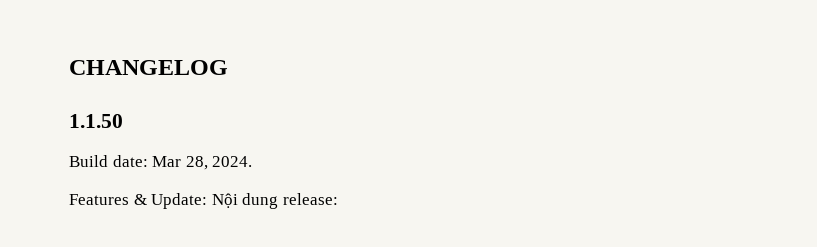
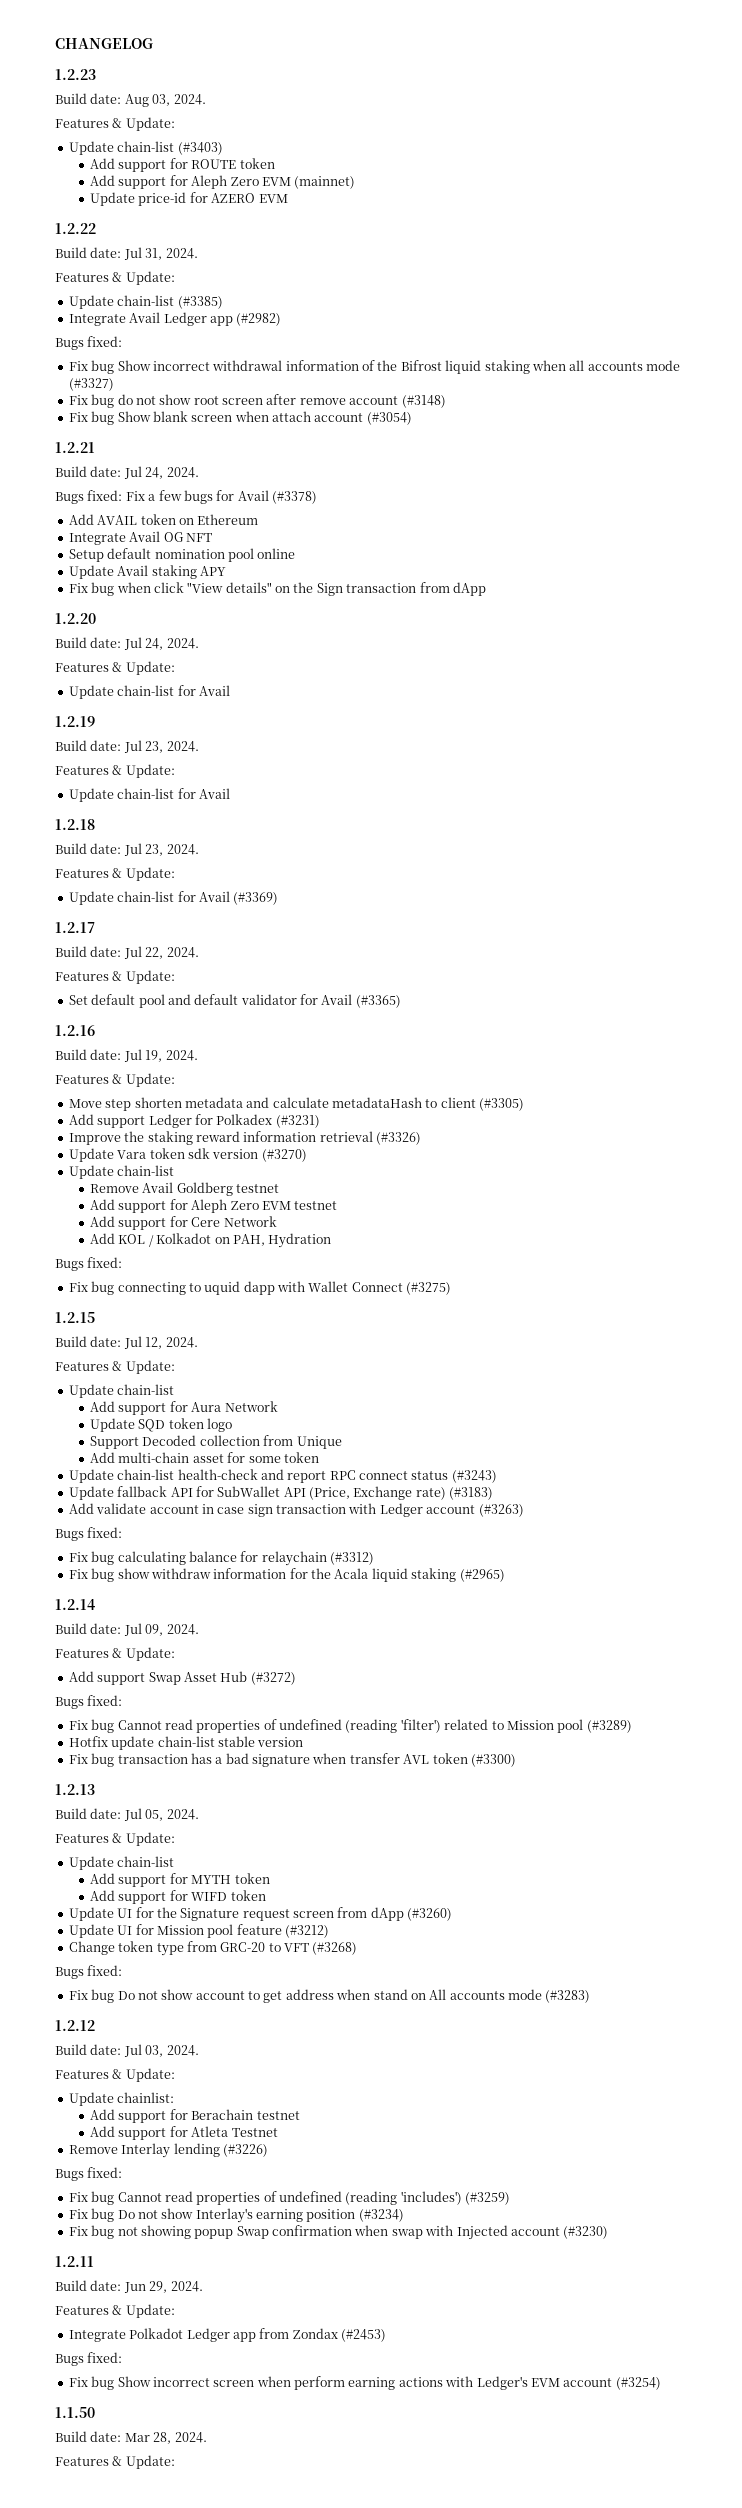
(228, 67) none -> [55,69,96,80] [55,93,206,107] [55,117,175,131] [68,141,223,155] [90,158,275,172] [90,175,356,189] [90,192,288,206] [55,223,96,234] [55,247,198,260] [55,271,175,285] [68,295,223,309] [68,312,282,326] [55,336,123,350] [68,360,680,374] [68,378,114,391] [68,394,446,408] [68,411,412,425] [55,442,95,453] [55,466,199,479] [55,490,317,504] [68,514,259,525] [68,531,212,545] [68,548,296,562] [68,565,226,579] [68,582,486,596] [55,613,96,624] [55,637,199,650] [55,661,175,675] [68,685,230,699] [55,716,95,727] [55,740,199,753] [55,764,175,778] [68,788,230,802] [55,819,95,830] [55,843,199,856] [55,867,175,881] [68,891,279,905] [55,922,95,933] [55,946,199,959] [55,970,175,984] [68,994,401,1008] [55,1025,95,1036] [55,1049,198,1062] [55,1073,175,1087] [68,1097,525,1111] [68,1114,320,1128] [68,1131,421,1145] [68,1148,307,1162] [68,1165,175,1179] [90,1182,280,1196] [90,1199,338,1213] [90,1216,277,1230] [90,1233,332,1248] [55,1257,123,1271] [68,1281,452,1295] [55,1312,95,1323] [55,1336,198,1349] [55,1360,175,1374] [68,1384,175,1398] [90,1401,278,1415] [90,1418,233,1432] [90,1435,342,1449] [90,1452,319,1463] [68,1469,497,1483] [68,1486,494,1500] [68,1503,524,1517] [55,1527,123,1541] [68,1551,374,1566] [68,1568,505,1582] [55,1599,95,1610] [55,1623,199,1636] [55,1647,175,1661] [68,1671,296,1685] [55,1695,123,1709] [68,1719,632,1733] [68,1736,304,1750] [68,1753,516,1767] [55,1784,95,1795] [55,1808,199,1821] [55,1832,175,1846] [68,1856,175,1870] [90,1873,270,1887] [90,1890,266,1904] [68,1907,453,1921] [68,1924,329,1938] [68,1941,358,1956] [55,1965,123,1979] [68,1989,591,2003] [55,2020,95,2031] [55,2044,199,2057] [55,2068,175,2082] [68,2092,175,2106] [90,2109,300,2123] [90,2126,278,2140] [68,2143,268,2158] [55,2167,123,2181] [68,2191,511,2205] [68,2208,404,2223] [68,2225,609,2240] [55,2256,94,2267] [55,2280,203,2293] [55,2304,175,2318] [68,2328,386,2342] [55,2352,123,2366] [68,2376,661,2390] // 1.2.23 // Build date: Aug 03, 2024. // Features & Update: // Update chain-list (#3403) // Add support for ROUTE token // Add support for Aleph Zero EVM (mainnet) // Update price-id for AZERO EVM // 1.2.22 // Build date: Jul 31, 2024. // Features & Update: // Update chain-list (#3385) // Integrate Avail Ledger app (#2982) // Bugs fixed: // Fix bug Show incorrect withdrawal information of the Bifrost liquid staking when all accounts mode (#3327) // Fix bug do not show root screen after remove account (#3148) // Fix bug Show blank screen when attach account (#3054) // 1.2.21 // Build date: Jul 24, 2024. // Bugs fixed: Fix a few bugs for Avail (#3378) // Add AVAIL token on Ethereum // Integrate Avail OG NFT // Setup default nomination pool online // Update Avail staking APY // Fix bug when click "View details" on the Sign transaction from dApp // 1.2.20 // Build date: Jul 24, 2024. // Features & Update: // Update chain-list for Avail // 1.2.19 // Build date: Jul 23, 2024. // Features & Update: // Update chain-list for Avail // 1.2.18 // Build date: Jul 23, 2024. // Features & Update: // Update chain-list for Avail (#3369) // 1.2.17 // Build date: Jul 22, 2024. // Features & Update: // Set default pool and default validator for Avail (#3365) // 1.2.16 // Build date: Jul 19, 2024. // Features & Update: // Move step shorten metadata and calculate metadataHash to client (#3305) // Add support Ledger for Polkadex (#3231) // Improve the staking reward information retrieval (#3326) // Update Vara token sdk version (#3270) // Update chain-list // Remove Avail Goldberg testnet // Add support for Aleph Zero EVM testnet // Add support for Cere Network // Add KOL / Kolkadot on PAH, Hydration // Bugs fixed: // Fix bug connecting to uquid dapp with Wallet Connect (#3275) // 1.2.15 // Build date: Jul 12, 2024. // Features & Update: // Update chain-list // Add support for Aura Network // Update SQD token logo // Support Decoded collection from Unique // Add multi-chain asset for some token // Update chain-list health-check and report RPC connect status (#3243) // Update fallback API for SubWallet API (Price, Exchange rate) (#3183) // Add validate account in case sign transaction with Ledger account (#3263) // Bugs fixed: // Fix bug calculating balance for relaychain (#3312) // Fix bug show withdraw information for the Acala liquid staking (#2965) // 1.2.14 // Build date: Jul 09, 2024. // Features & Update: // Add support Swap Asset Hub (#3272) // Bugs fixed: // Fix bug Cannot read properties of undefined (reading 'filter') related to Mission pool (#3289) // Hotfix update chain-list stable version // Fix bug transaction has a bad signature when transfer AVL token (#3300) // 1.2.13 // Build date: Jul 05, 2024. // Features & Update: // Update chain-list // Add support for MYTH token // Add support for WIFD token // Update UI for the Signature request screen from dApp (#3260) // Update UI for Mission pool feature (#3212) // Change token type from GRC-20 to VFT (#3268) // Bugs fixed: // Fix bug Do not show account to get address when stand on All accounts mode (#3283) // 1.2.12 // Build date: Jul 03, 2024. // Features & Update: // Update chainlist: // Add support for Berachain testnet // Add support for Atleta Testnet // Remove Interlay lending (#3226) // Bugs fixed: // Fix bug Cannot read properties of undefined (reading 'includes') (#3259) // Fix bug Do not show Interlay's earning position (#3234) // Fix bug not showing popup Swap confirmation when swap with Injected account (#3230) // 1.2.11 // Build date: Jun 29, 2024. // Features & Update: // Integrate Polkadot Ledger app from Zondax (#2453) // Bugs fixed: // Fix bug Show incorrect screen when perform earning actions with Ledger's EVM account (#3254)
[211,193,338,209] Nội dung release: -> (175, 2462) none

